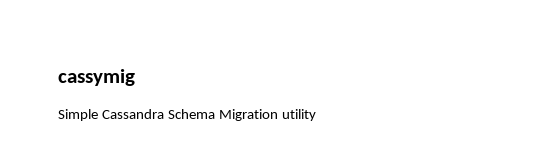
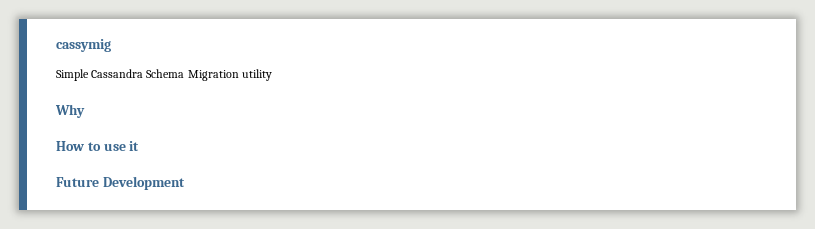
(316, 115) none -> [55,104,85,118] [56,141,140,151] [56,176,185,190] // Why // How to use it // Future Development

